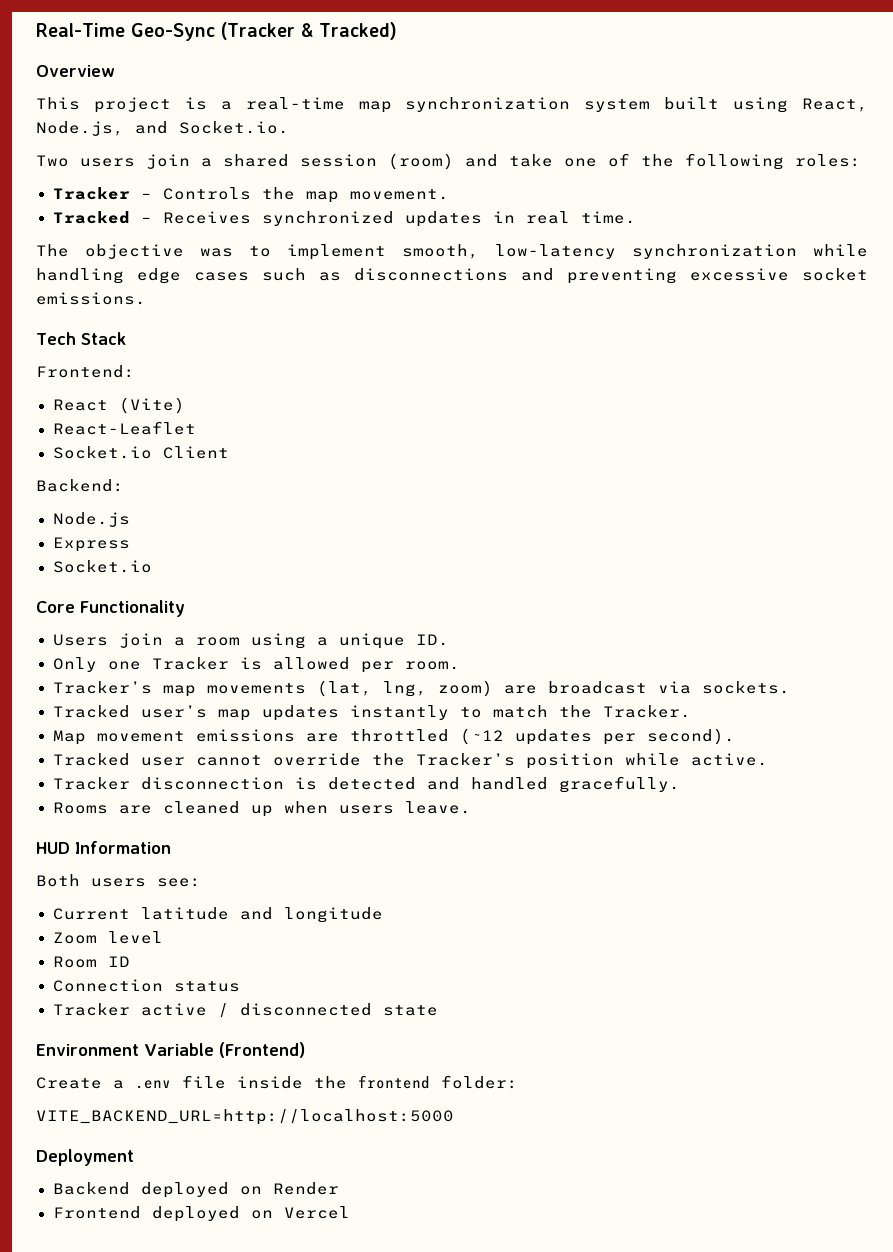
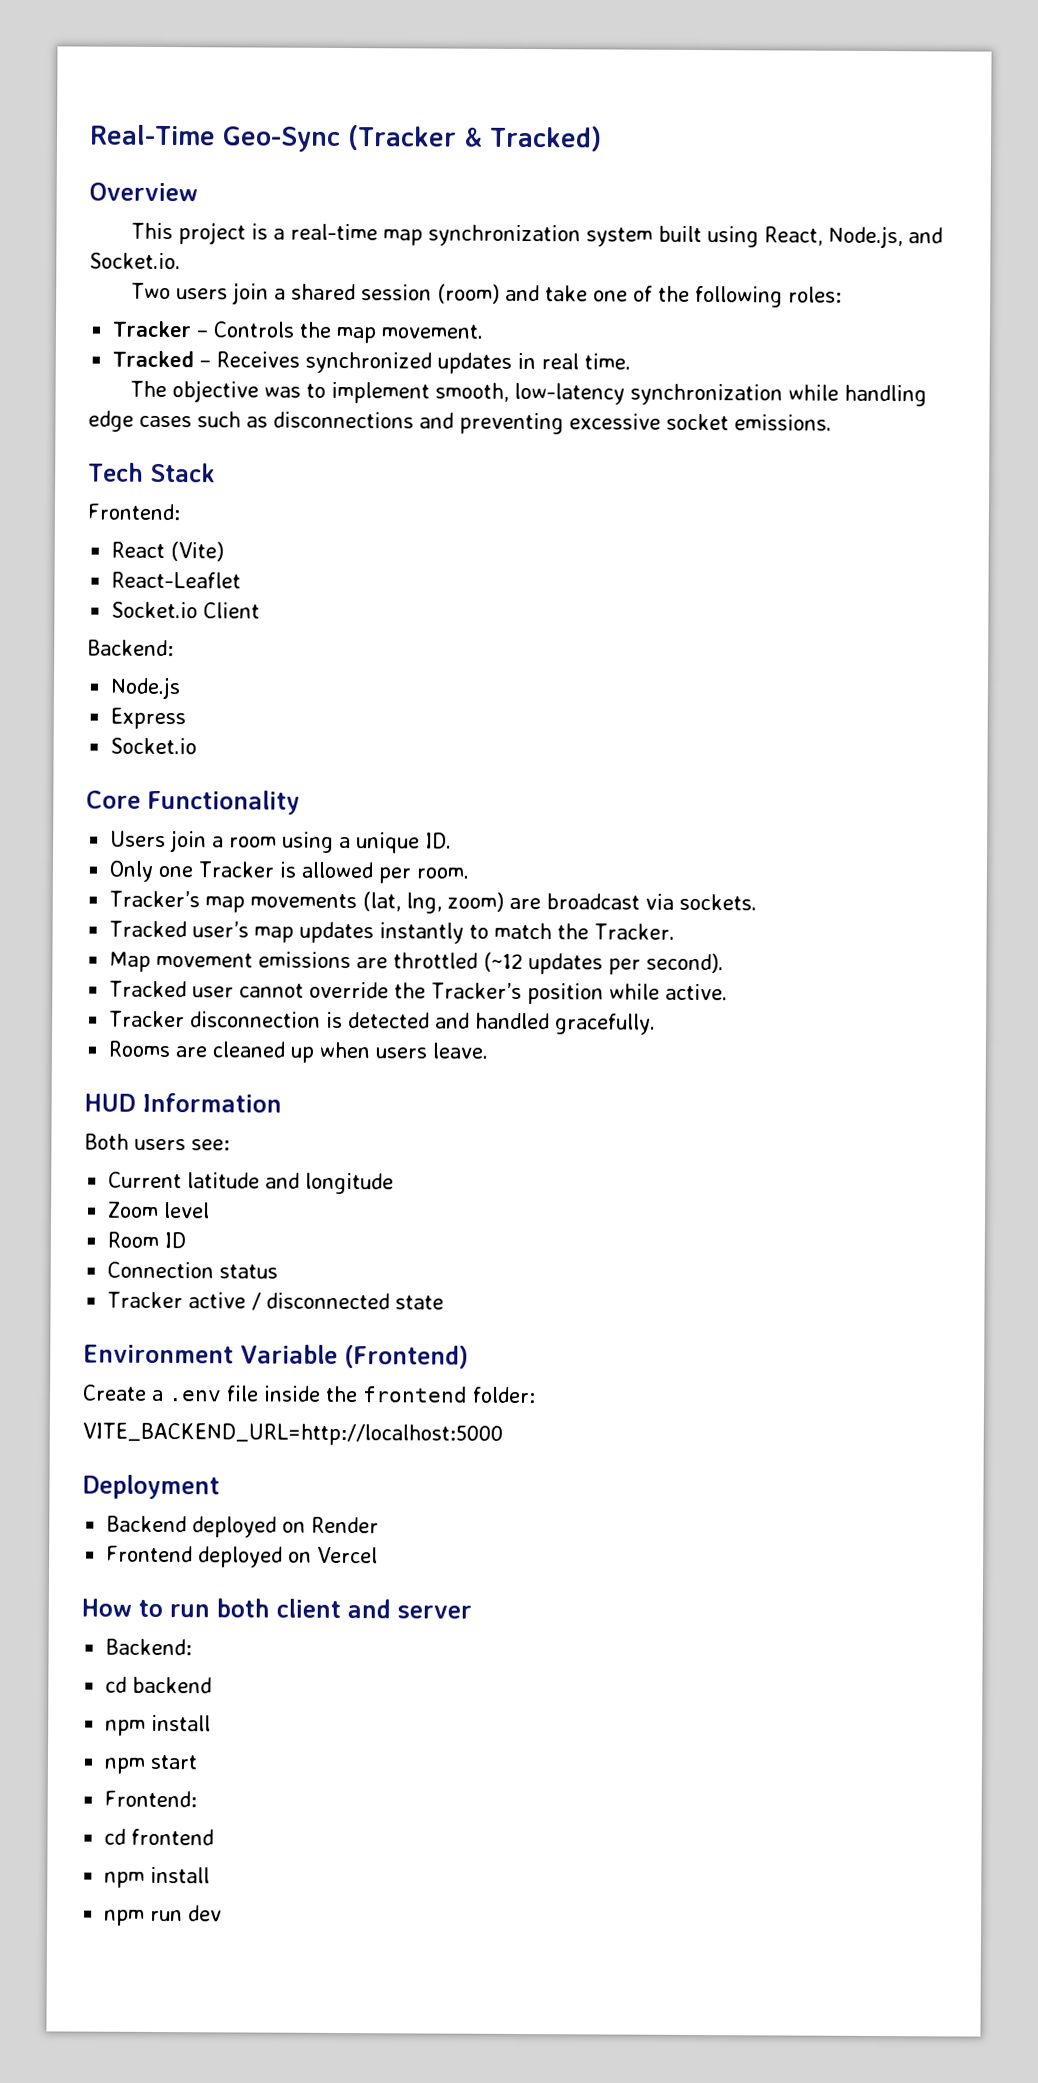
(350, 1212) none -> [81,1598,472,1619] [105,1638,193,1656] [105,1676,213,1694] [105,1714,212,1736] [104,1754,199,1774] [104,1790,198,1808] [104,1828,215,1846] [104,1866,211,1888] [104,1905,223,1926] // How to run both client and server // Backend: // cd backend // npm install // npm start // Frontend: // cd frontend // npm install // npm run dev

